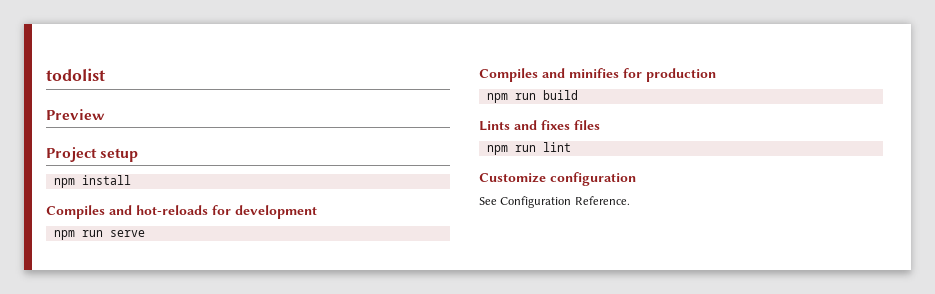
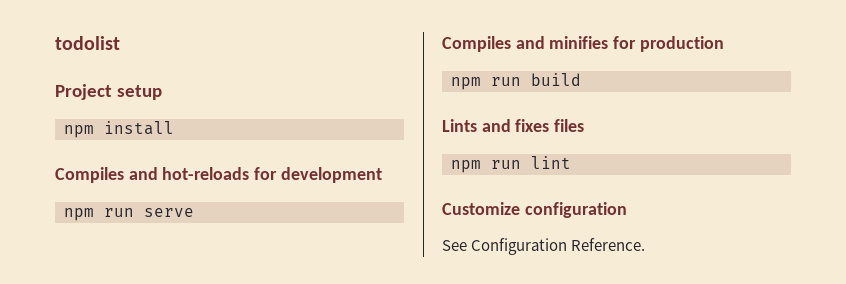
[46,109,105,120] // Preview -> (120, 43) none

